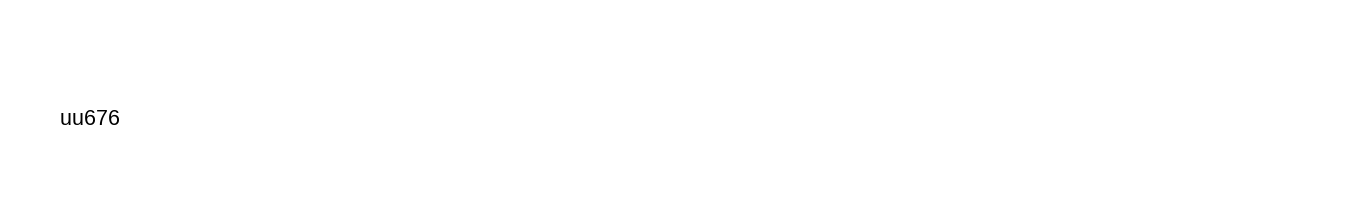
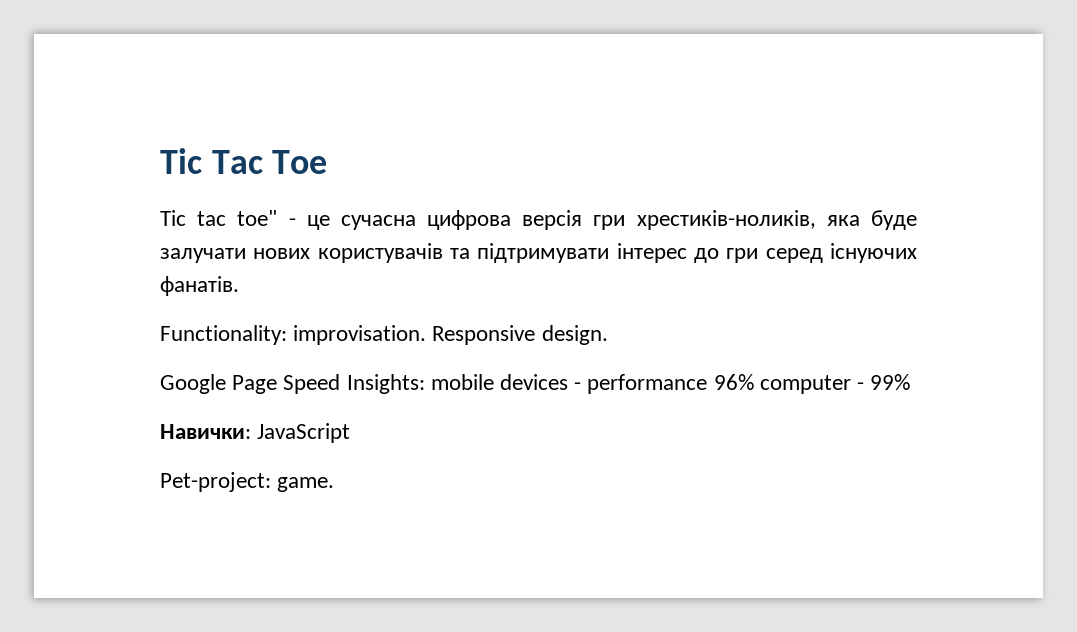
[60,110,120,125] uu676 -> [160,148,328,174] [160,210,917,230] [160,243,918,263] [160,276,239,296] [160,325,608,345] [160,374,911,394] [160,423,351,443] [160,472,335,492] Tic Tac Toe // Tic tac toe" - це сучасна цифрова версія гри хрестиків-ноликів, яка буде залучати нових користувачів та підтримувати інтерес до гри серед існуючих фанатів. // Functionality: improvisation. Responsive design. // Google Page Speed Insights: mobile devices - performance 96% computer - 99% // Навички: JavaScript // Pet-project: game.

